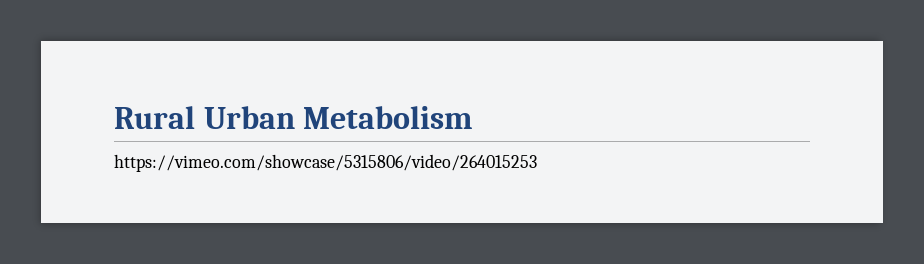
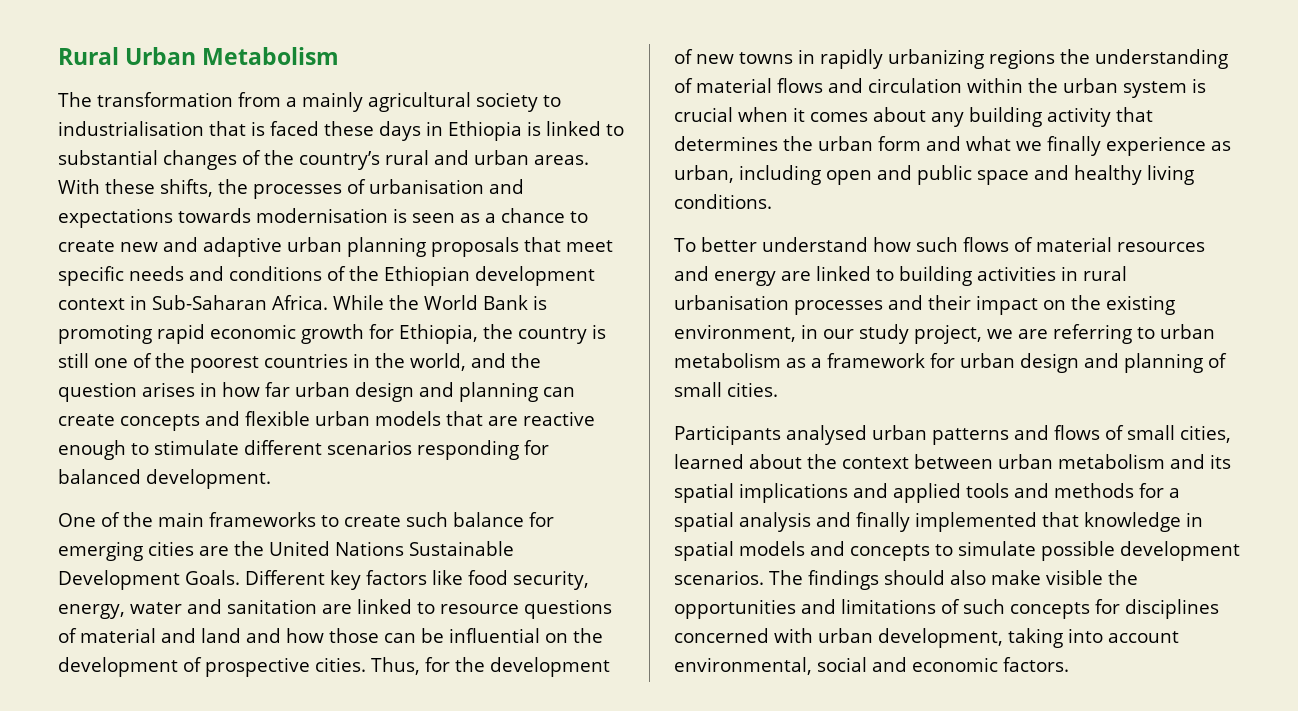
[114,154,537,172] https://vimeo.com/showcase/5315806/video/264015253 -> [58,92,561,112] [58,121,624,141] [58,150,590,170] [58,179,524,199] [58,208,588,228] [58,237,613,257] [58,266,595,286] [58,295,547,310] [58,324,606,344] [58,353,541,373] [58,382,575,402] [58,411,595,431] [58,440,549,460] [58,469,271,489] [58,512,554,527] [58,541,514,561] [58,570,589,590] [58,599,612,619] [58,628,603,643] [58,657,610,677] [674,49,1228,69] [674,78,1206,98] [674,107,1153,127] [674,136,1231,156] [674,165,1194,185] [674,194,772,209] [674,237,1205,252] [674,266,1127,286] [674,295,1175,315] [674,324,1215,344] [674,353,1227,373] [674,382,778,397] [674,425,1231,445] [674,454,1231,469] [674,483,1180,503] [674,512,1203,532] [674,541,1240,561] [674,570,1138,590] [674,599,1219,619] [674,628,1179,648] [674,657,1069,675] The transformation from a mainly agricultural society to industrialisation that is faced these days in Ethiopia is linked to substantial changes of the country’s rural and urban areas. With these shifts, the processes of urbanisation and expectations towards modernisation is seen as a chance to create new and adaptive urban planning proposals that meet specific needs and conditions of the Ethiopian development context in Sub-Saharan Africa. While the World Bank is promoting rapid economic growth for Ethiopia, the country is still one of the poorest countries in the world, and the question arises in how far urban design and planning can create concepts and flexible urban models that are reactive enough to stimulate different scenarios responding for balanced development. // One of the main frameworks to create such balance for emerging cities are the United Nations Sustainable Development Goals. Different key factors like food security, energy, water and sanitation are linked to resource questions of material and land and how those can be influential on the development of prospective cities. Thus, for the development of new towns in rapidly urbanizing regions the understanding of material flows and circulation within the urban system is crucial when it comes about any building activity that determines the urban form and what we finally experience as urban, including open and public space and healthy living conditions. // To better understand how such flows of material resources and energy are linked to building activities in rural urbanisation processes and their impact on the existing environment, in our study project, we are referring to urban metabolism as a framework for urban design and planning of small cities. // Participants analysed urban patterns and flows of small cities, learned about the context between urban metabolism and its spatial implications and applied tools and methods for a spatial analysis and finally implemented that knowledge in spatial models and concepts to simulate possible development scenarios. The findings should also make visible the opportunities and limitations of such concepts for disciplines concerned with urban development, taking into account environmental, social and economic factors.

